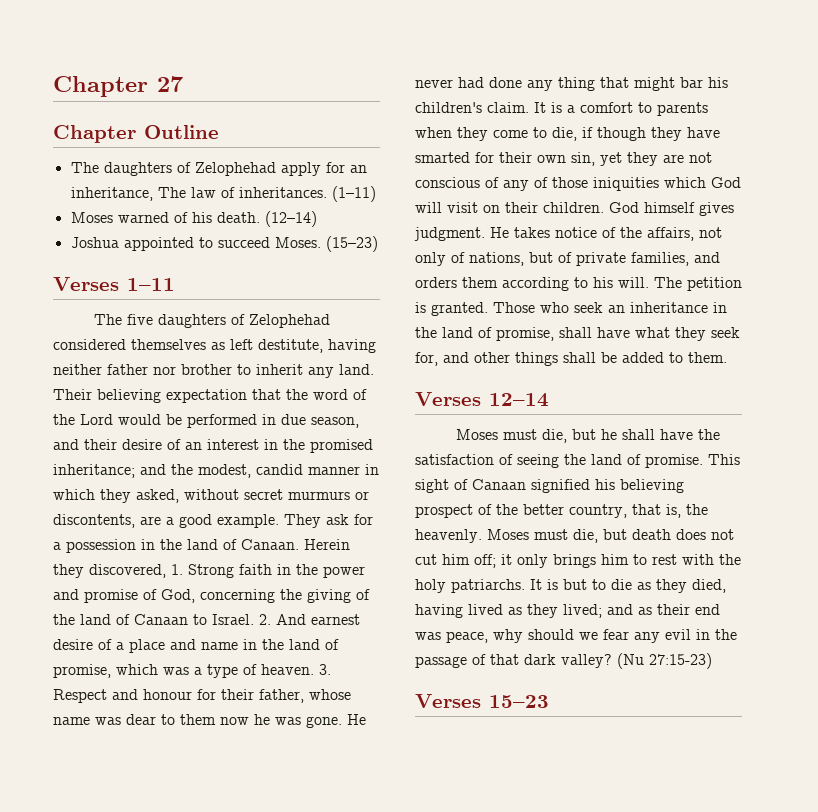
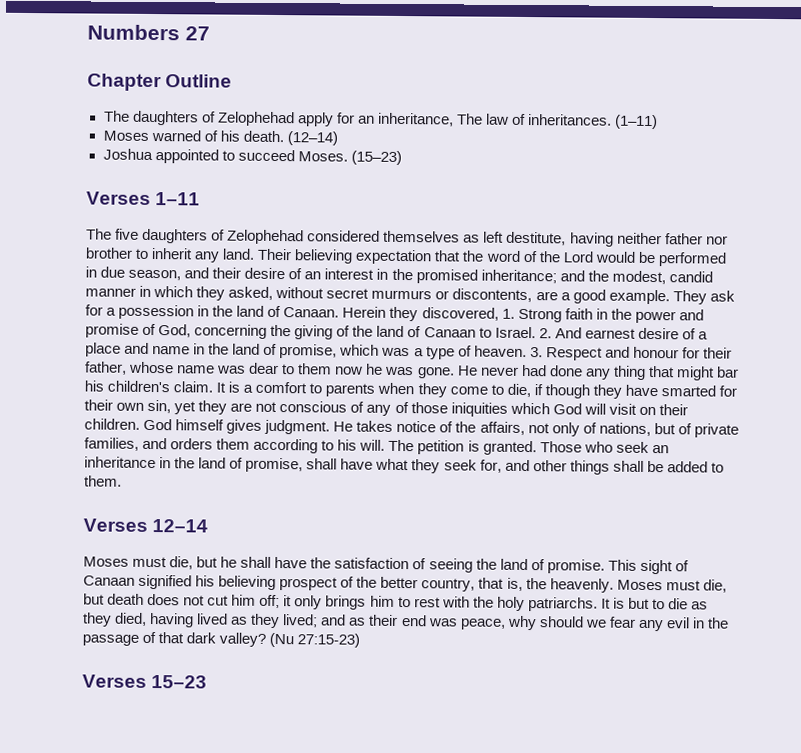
[53,76,148,97] Chapter -> [87,24,180,41] Numbers

